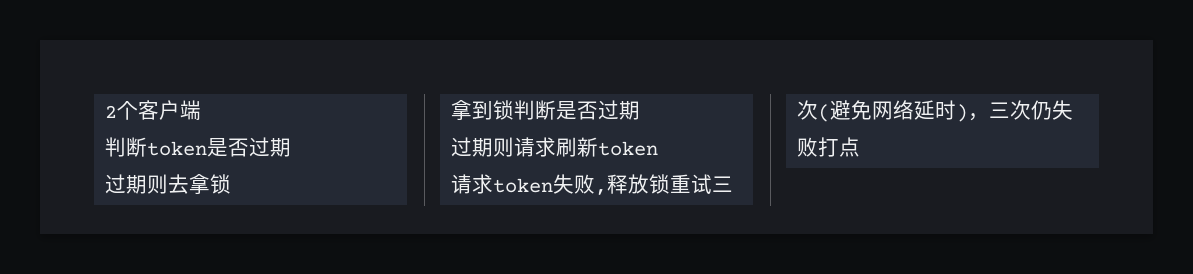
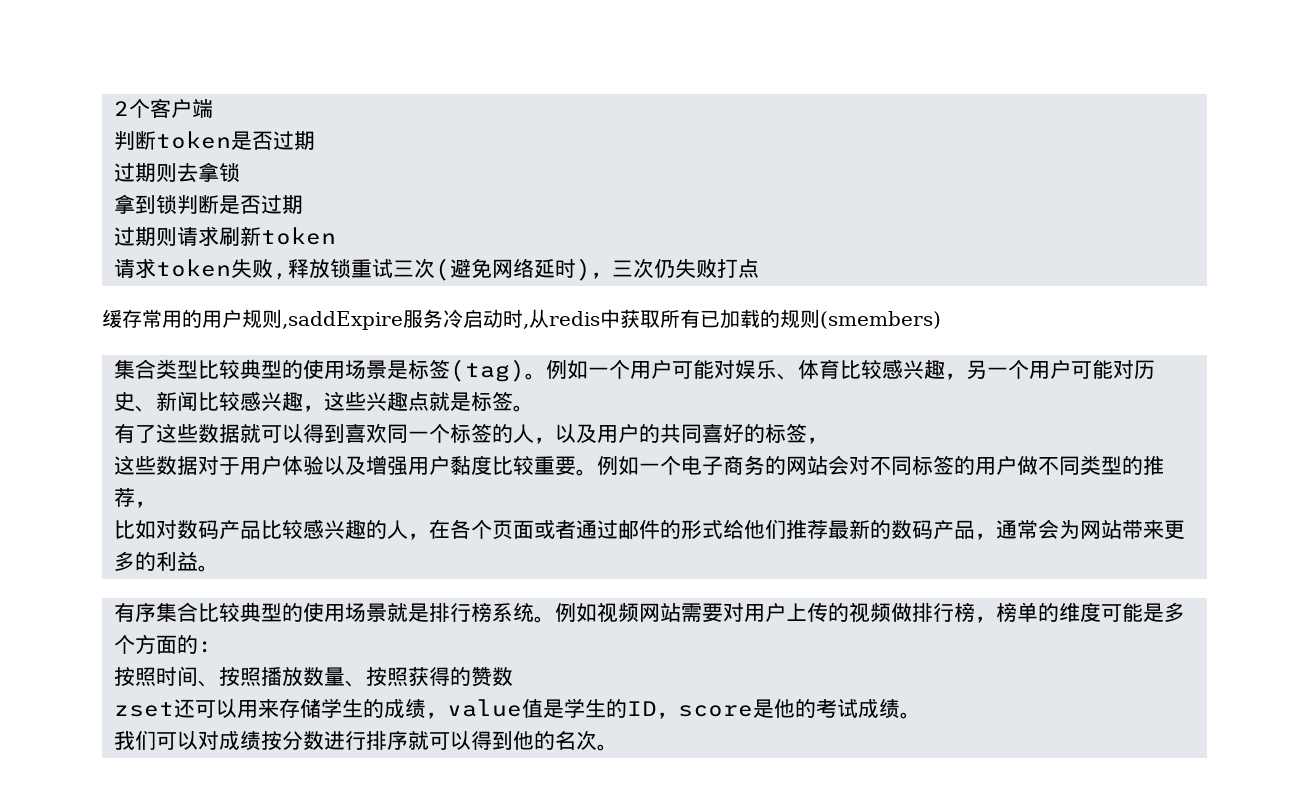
(861, 147) none -> [102,309,941,330] [114,359,1155,382] [114,391,534,412] [114,423,828,444] [114,455,1164,476] [114,488,156,508] [114,519,1185,540] [114,551,219,572] [114,602,1185,623] [114,634,213,654] [114,666,513,687] [114,698,921,719] [114,730,618,751] // 缓存常用的用户规则,saddExpire服务冷启动时,从redis中获取所有已加载的规则(smembers) // 集合类型比较典型的使用场景是标签(tag)。例如一个用户可能对娱乐、体育比较感兴趣，另一个用户可能对历史、新闻比较感兴趣，这些兴趣点就是标签。 // 有了这些数据就可以得到喜欢同一个标签的人，以及用户的共同喜好的标签， // 这些数据对于用户体验以及增强用户黏度比较重要。例如一个电子商务的网站会对不同标签的用户做不同类型的推荐， // 比如对数码产品比较感兴趣的人，在各个页面或者通过邮件的形式给他们推荐最新的数码产品，通常会为网站带来更多的利益。 // 有序集合比较典型的使用场景就是排行榜系统。例如视频网站需要对用户上传的视频做排行榜，榜单的维度可能是多个方面的: // 按照时间、按照播放数量、按照获得的赞数 // zset还可以用来存储学生的成绩，value值是学生的ID，score是他的考试成绩。 // 我们可以对成绩按分数进行排序就可以得到他的名次。

